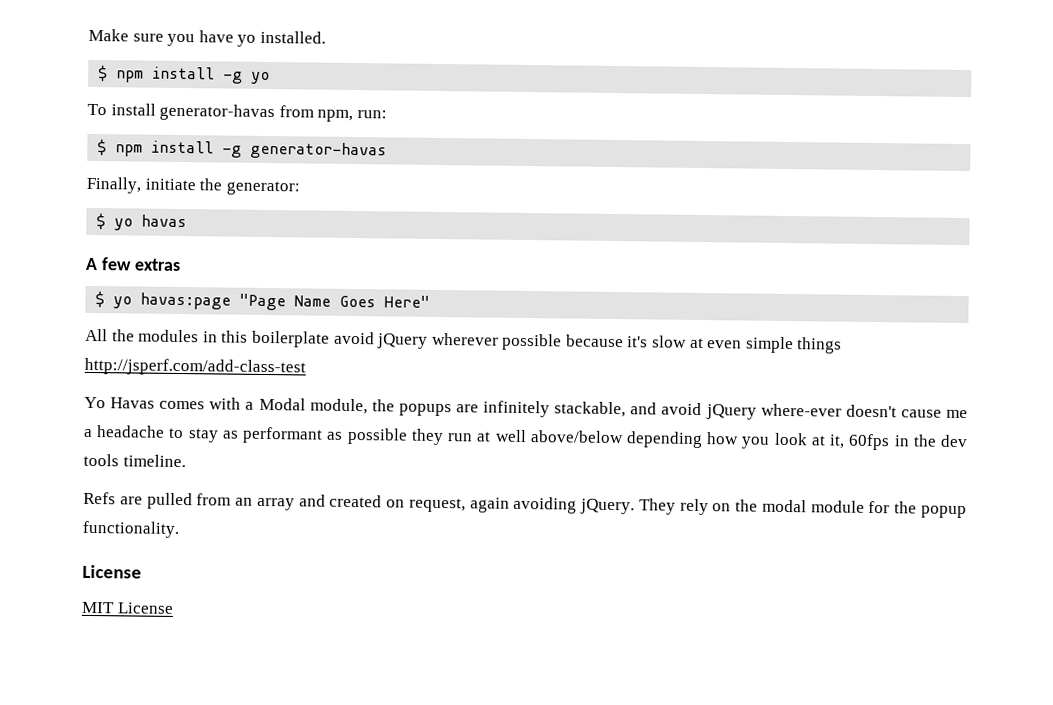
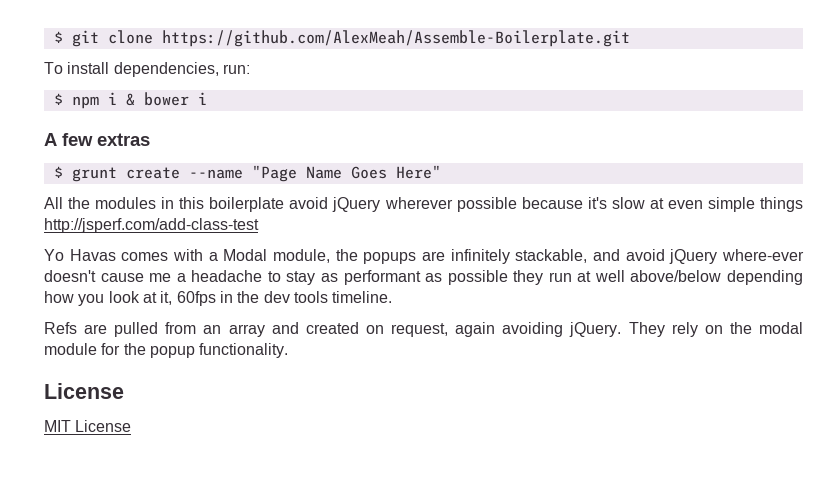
[88,28,326,47] [98,65,271,85] Make sure you have yo installed. // $ npm install -g yo -> [53,30,630,47] $ git clone https://github.com/AlexMeah/Assemble-Boilerplate.git
[159,103,354,122] generator-havas from npm, -> [113,62,219,77] dependencies,
[151,140,388,160] [86,176,300,196] [96,213,188,231] install -g generator-havas // Finally, initiate the generator: // $ yo havas -> [107,92,207,106] i & bower i
[113,292,232,310] yo havas:page -> [71,167,243,182] grunt create --name

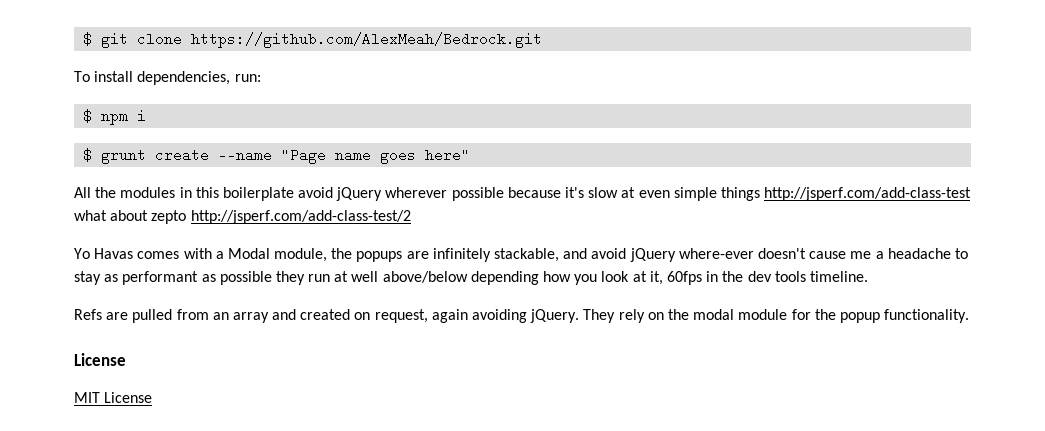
[161,30,630,47] https://github.com/AlexMeah/Assemble-Boilerplate.git -> [191,32,543,48] https://github.com/AlexMeah/Bedrock.git
[125,92,207,106] [44,133,150,146] & bower i // A few extras -> (147, 115) none
[305,165,441,179] Name Goes Here" -> [335,148,471,164] name goes here"
(259, 225) none -> [74,210,411,224] what about zepto http://jsperf.com/add-class-test/2

